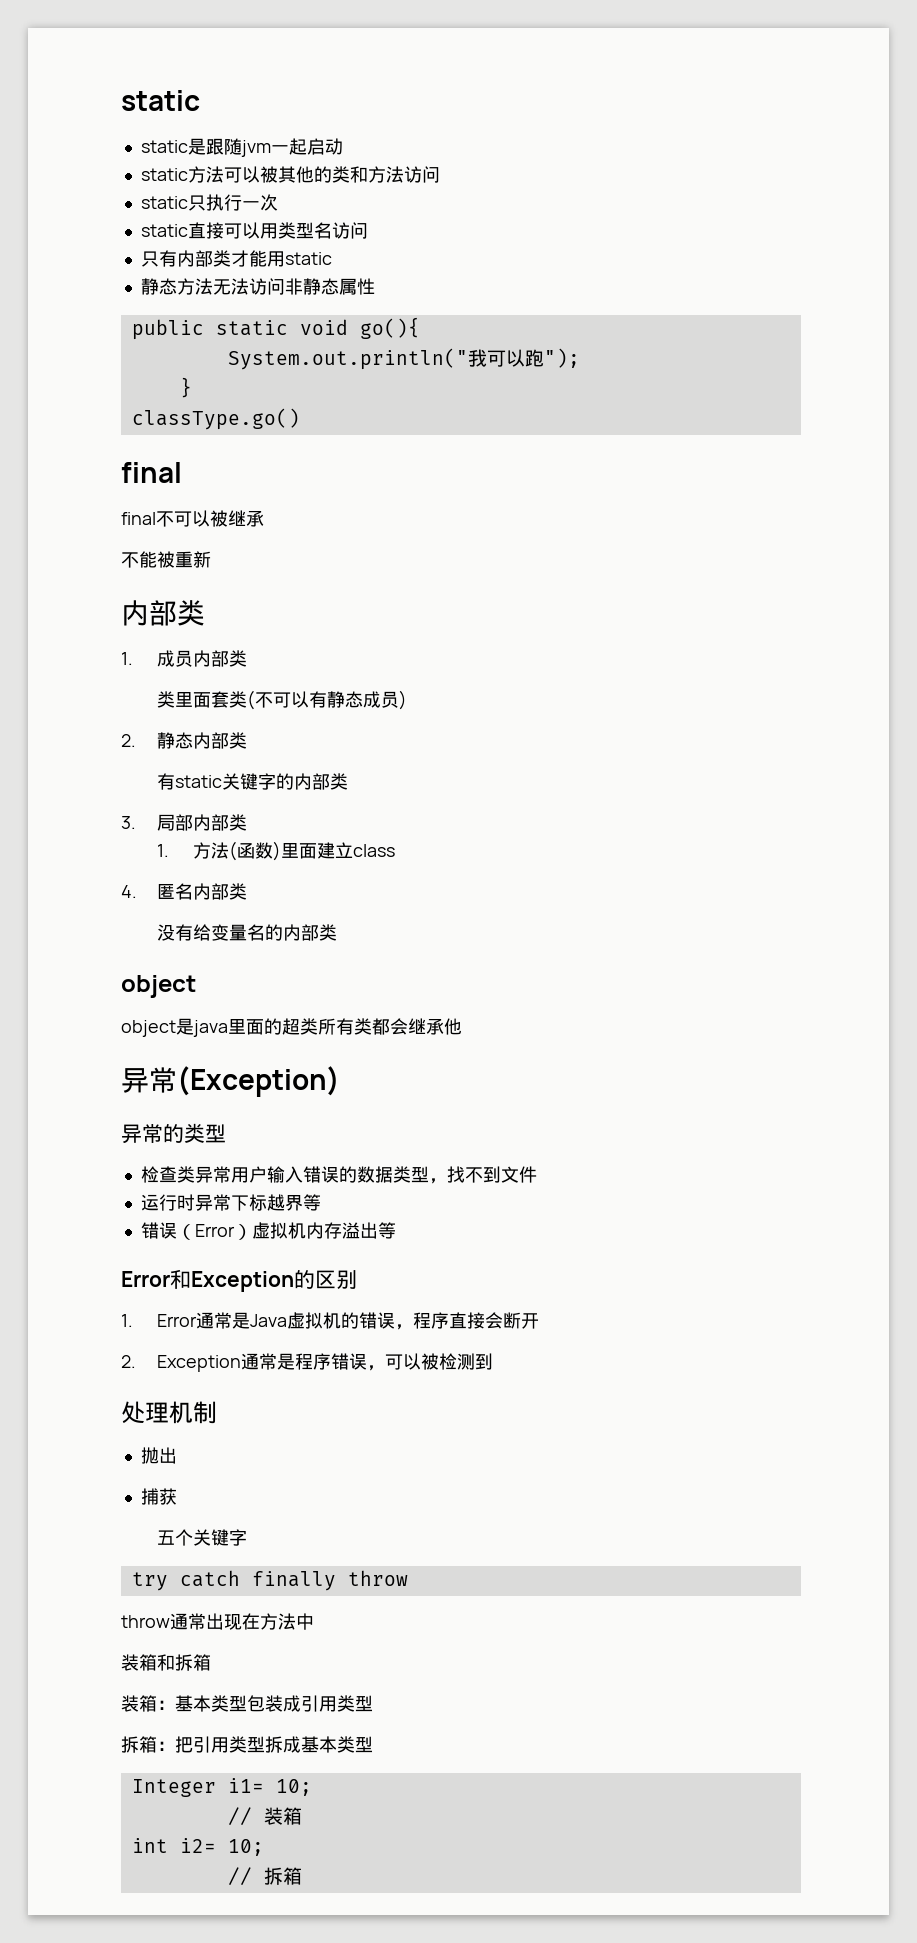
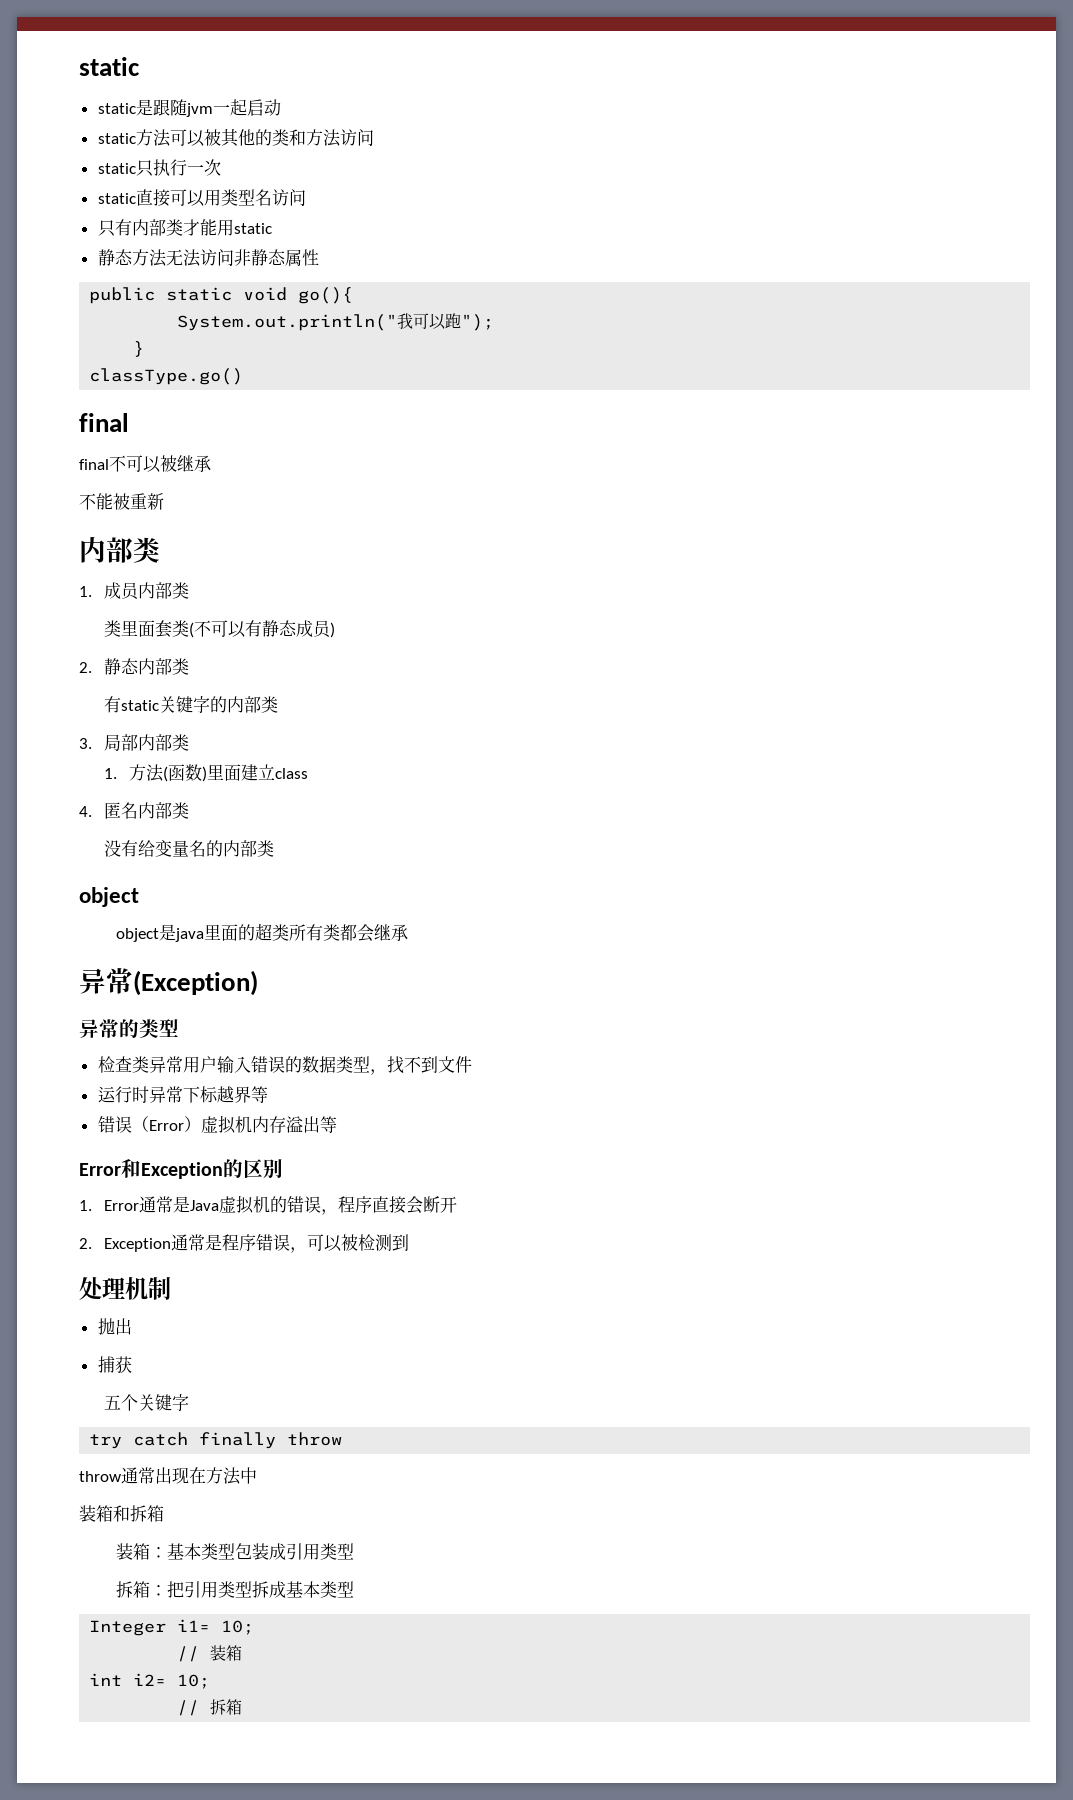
[444,1018,462,1035] 他 -> (408, 932) none

